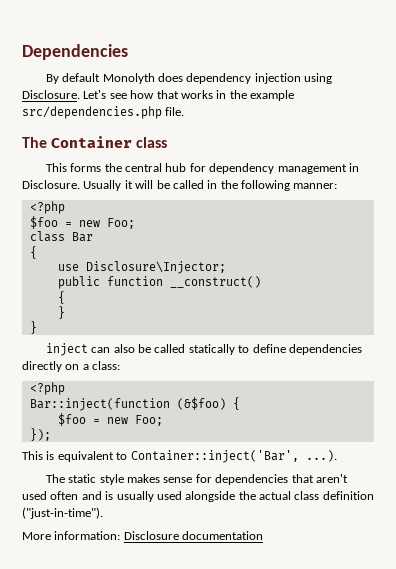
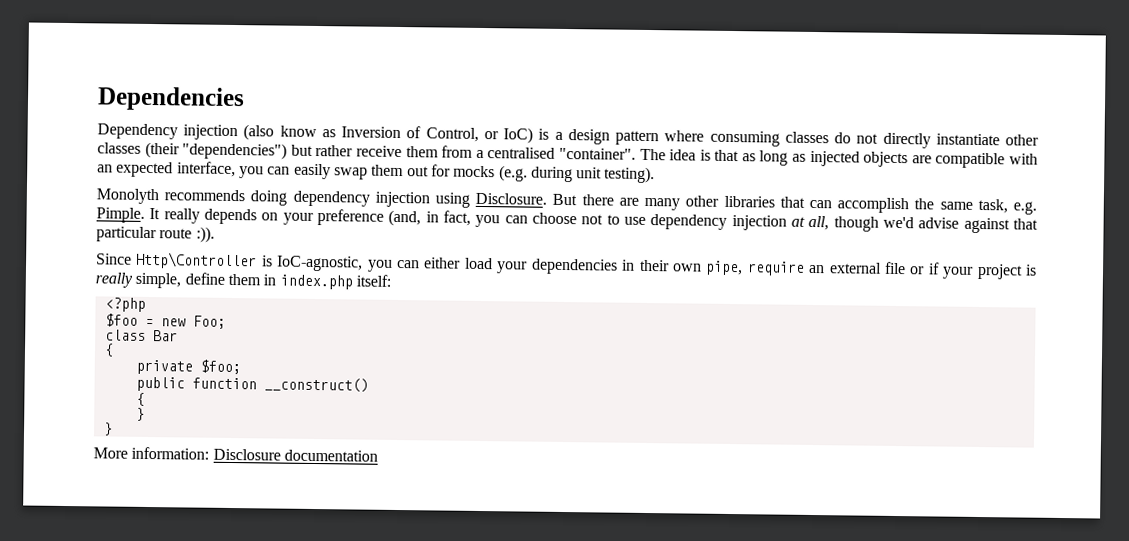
[45,73,333,84] [22,90,294,101] [22,106,185,119] [22,136,168,148] [45,163,359,174] [22,180,338,191] By default Monolyth does dependency injection using Disclosure. Let's see how that works in the example src/dependencies.php file. // The Container class // This forms the central hub for dependency management in Disclosure. Usually it will be called in the following manner: -> [97,123,1039,149] [97,141,1039,169] [97,161,656,184] [96,188,1037,215] [96,207,1039,234] [96,226,215,243] [96,251,1037,280] [95,272,391,290] Dependency injection (also know as Inversion of Control, or IoC) is a design pattern where consuming classes do not directly instantiate other classes (their "dependencies") but rather receive them from a centralised "container". The idea is that as long as injected objects are compatible with an expected interface, you can easily swap them out for mocks (e.g. during unit testing). // Monolyth recommends doing dependency injection using Disclosure. But there are many other libraries that can accomplish the same task, e.g. Pimple. It really depends on your preference (and, in fact, you can choose not to use dependency injection at all, though we'd advise against that particular route :)). // Since Http\Controller is IoC-agnostic, you can either load your dependencies in their own pipe, require an external file or if your project is really simple, define them in index.php itself:
[57,261,226,274] use Disclosure\Injector; -> [135,359,241,375] private $foo;
[45,343,362,356] [22,361,121,372] [29,382,65,395] [29,397,240,411] [57,413,163,426] [29,428,51,441] [22,450,337,463] [45,474,348,485] [22,491,374,502] [22,507,103,519] // inject can also be called statically to define dependencies directly on a class: // <?php // Bar::inject(function (&$foo) { // $foo = new Foo; // }); // This is equivalent to Container::inject('Bar', ...). // The static style makes sense for dependencies that aren't used often and is usually used alongside the actual class definition ("just-in-time"). -> (113, 429) none

